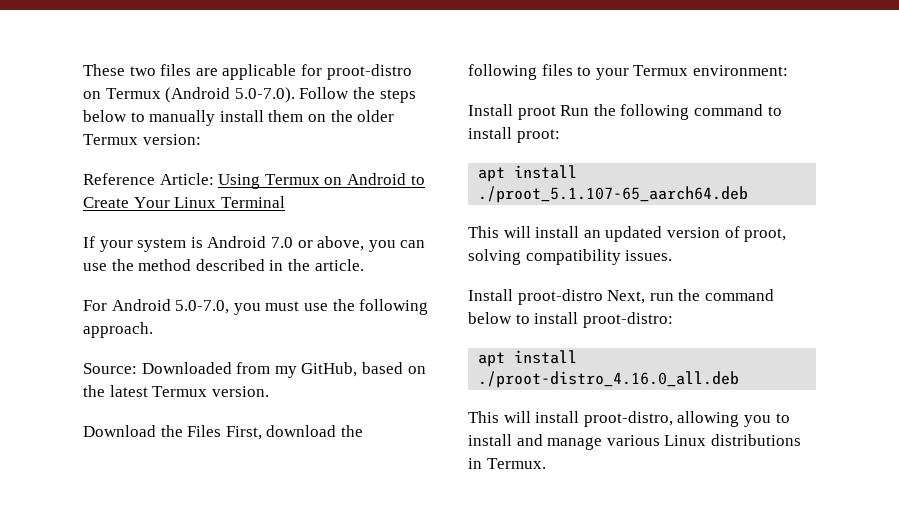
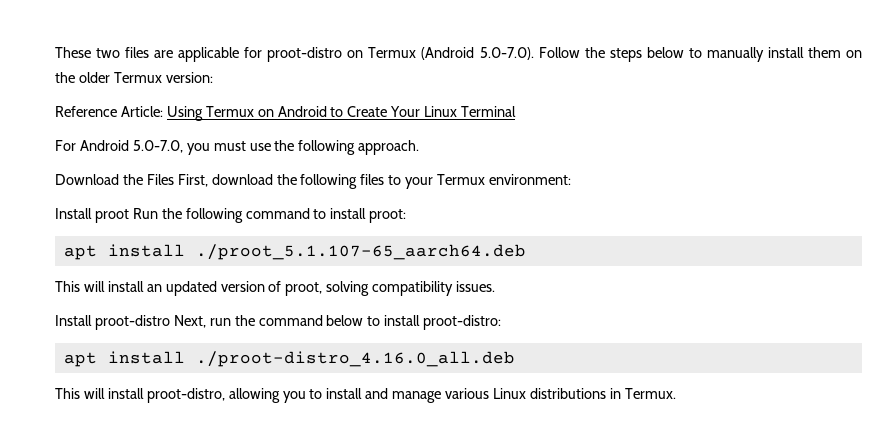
[83,236,426,252] [83,259,364,271] // If your system is Android 7.0 or above, you can use the method described in the article. -> (517, 111) none
[83,362,426,378] [83,385,269,397] // Source: Downloaded from my GitHub, based on the latest Termux version. -> (420, 147) none

